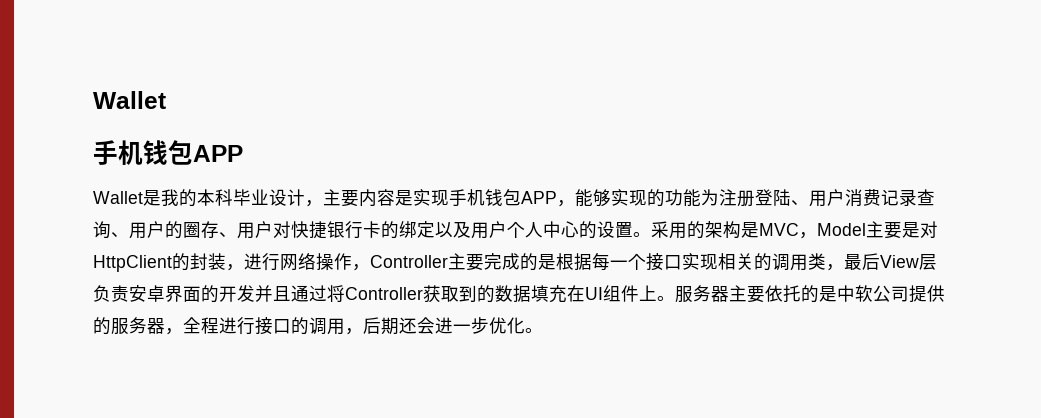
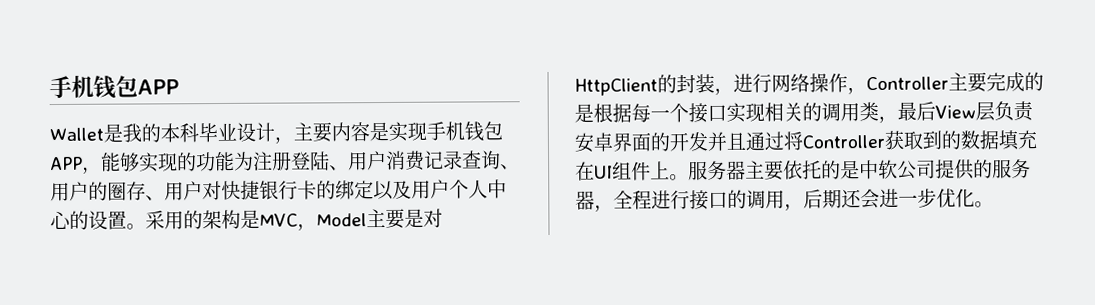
[93,91,166,109] Wallet // -> (49, 87) none

